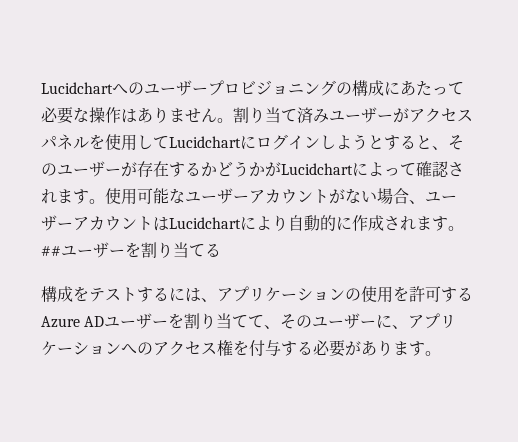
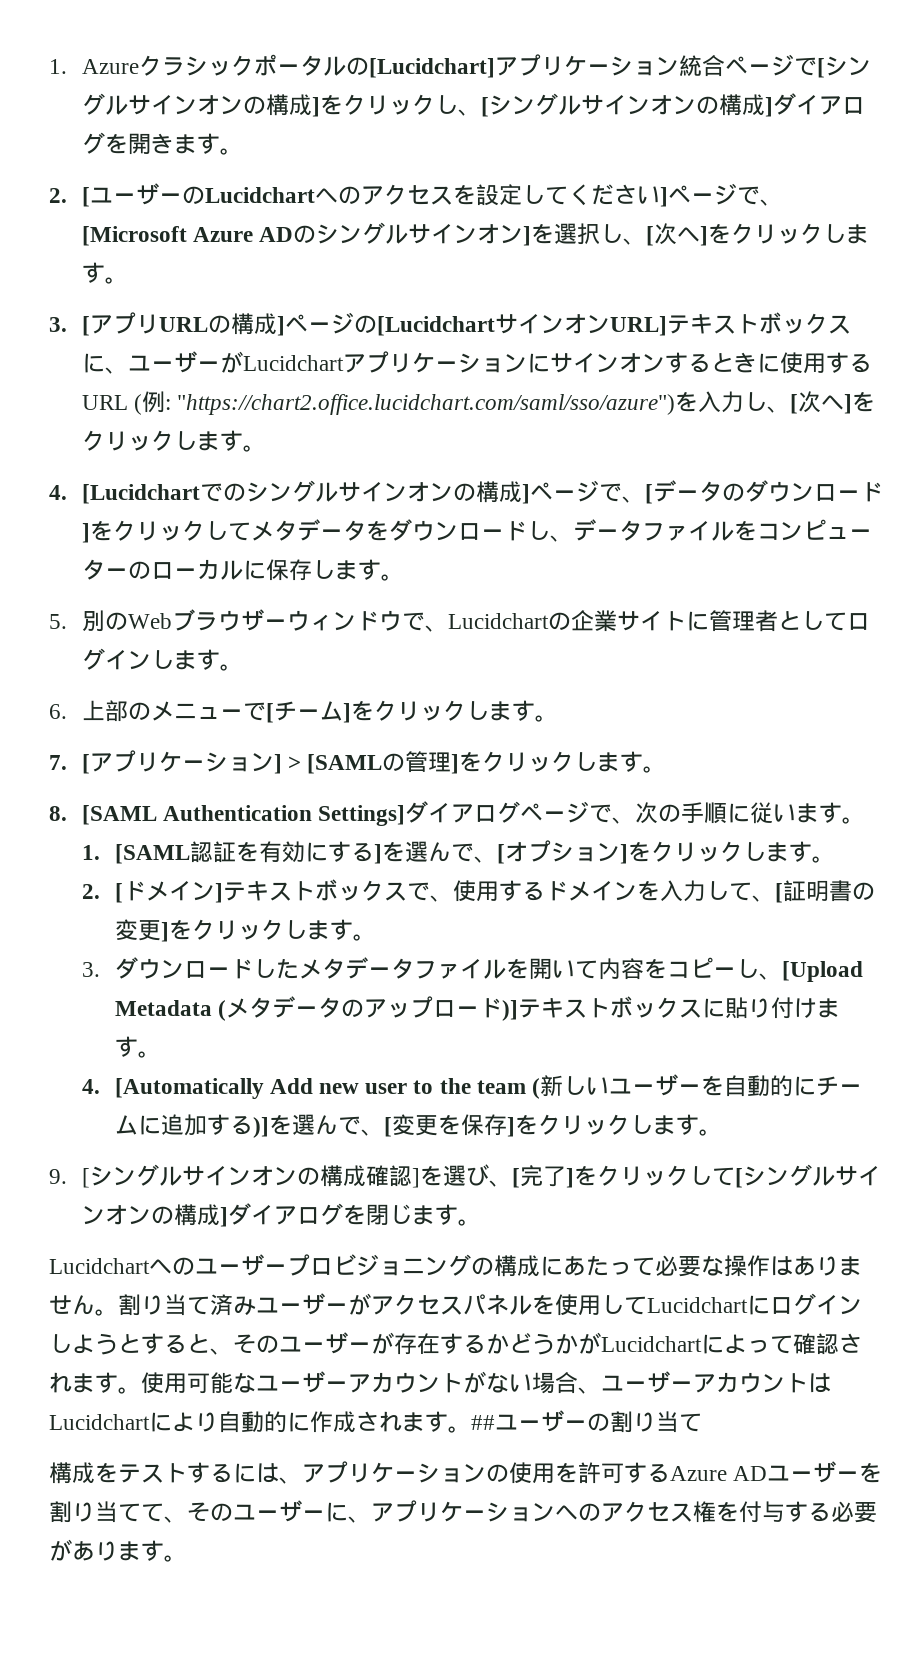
(41, 88) none -> [49,54,871,78] [81,93,865,117] [81,132,243,155] [49,183,783,207] [81,222,870,246] [81,262,128,284] [49,312,851,336] [81,351,872,374] [81,391,876,415] [81,430,266,452] [49,480,883,504] [81,519,872,543] [81,559,404,581] [49,609,870,632] [81,648,243,671] [49,700,558,723] [49,750,667,774] [49,801,866,826] [81,840,835,864] [81,879,875,903] [114,919,376,942] [81,957,863,982] [114,996,840,1021] [114,1036,161,1058] [81,1074,863,1099] [114,1114,722,1138] [49,1164,881,1188] [81,1203,481,1227] 1. Azureクラシックポータルの[Lucidchart]アプリケーション統合ページで[シングルサインオンの構成]をクリックし、[シングルサインオンの構成]ダイアログを開きます。 // 2. [ユーザーのLucidchartへのアクセスを設定してください]ページで、[Microsoft Azure ADのシングルサインオン]を選択し、[次へ]をクリックします。 // 3. [アプリURLの構成]ページの[LucidchartサインオンURL]テキストボックスに、ユーザーがLucidchartアプリケーションにサインオンするときに使用するURL (例: "https://chart2.office.lucidchart.com/saml/sso/azure")を入力し、[次へ]をクリックします。 // 4. [Lucidchartでのシングルサインオンの構成]ページで、[データのダウンロード]をクリックしてメタデータをダウンロードし、データファイルをコンピューターのローカルに保存します。 // 5.別のWebブラウザーウィンドウで、Lucidchartの企業サイトに管理者としてログインします。 // 6.上部のメニューで[チーム]をクリックします。 // 7. [アプリケーション] > [SAMLの管理]をクリックします。 // 8. [SAML Authentication Settings]ダイアログページで、次の手順に従います。 // 1. [SAML認証を有効にする]を選んで、[オプション]をクリックします。 // 2. [ドメイン]テキストボックスで、使用するドメインを入力して、[証明書の変更]をクリックします。 // 3.ダウンロードしたメタデータファイルを開いて内容をコピーし、[Upload Metadata (メタデータのアップロード)]テキストボックスに貼り付けます。 // 4. [Automatically Add new user to the team (新しいユーザーを自動的にチームに追加する)]を選んで、[変更を保存]をクリックします。 // 9. [シングルサインオンの構成確認]を選び、[完了]をクリックして[シングルサインオンの構成]ダイアログを閉じます。 //
[125,242,221,258] を割り当てる -> [587,1411,702,1433] の割り当て

